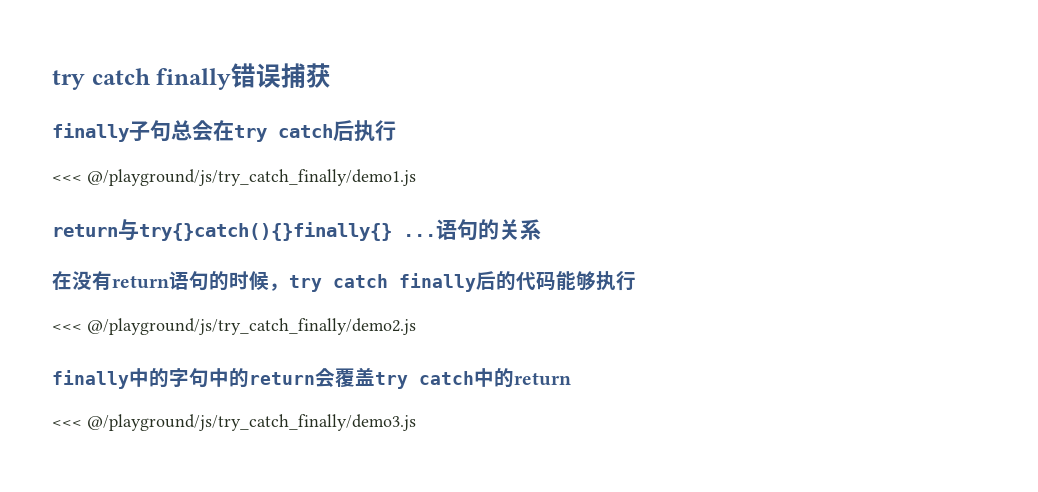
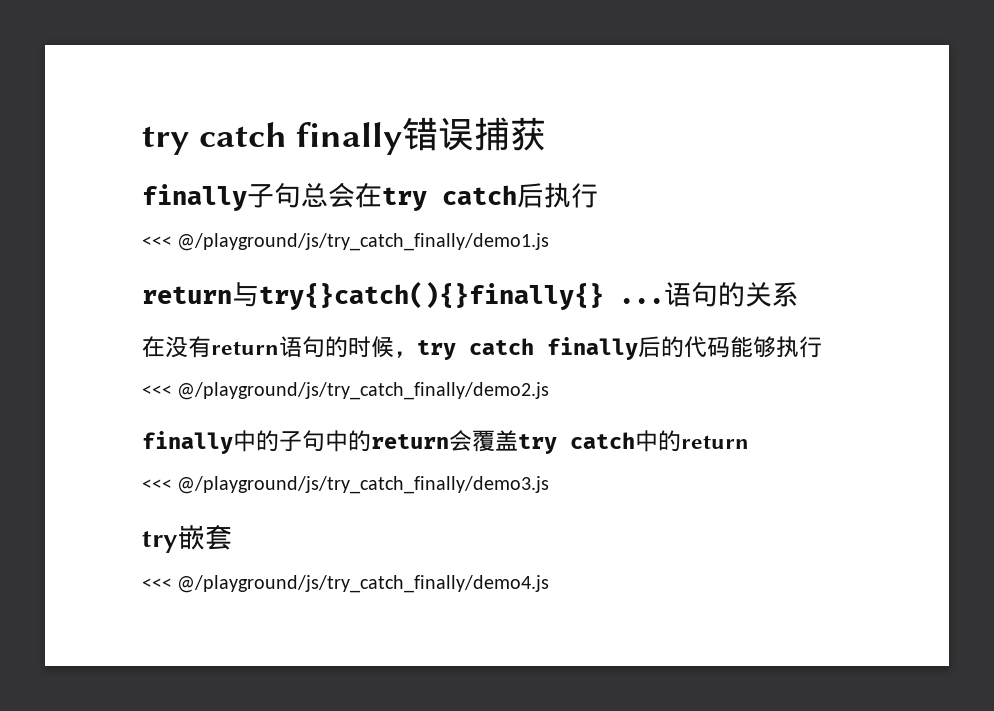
[169,368,189,387] 字 -> [279,431,302,452] 子
(416, 422) none -> [142,525,232,553] [142,575,550,593] // try嵌套 // <<< @/playground/js/try_catch_finally/demo4.js

